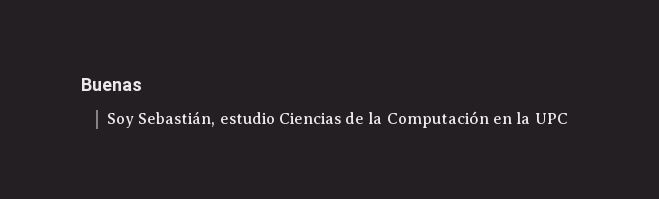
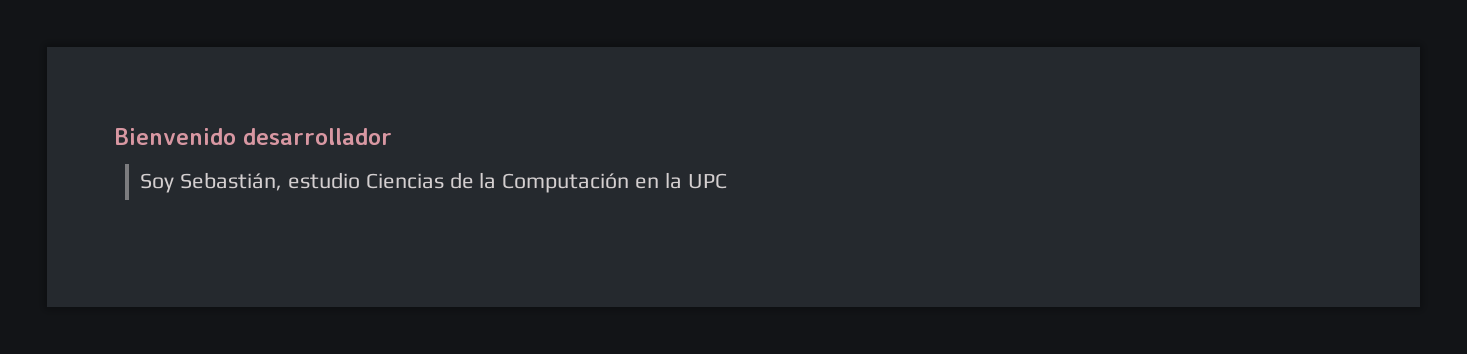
[81,78,142,91] Buenas -> [114,128,392,145] Bienvenido desarrollador

